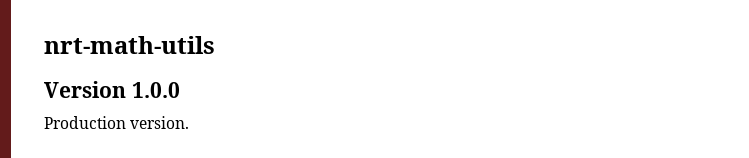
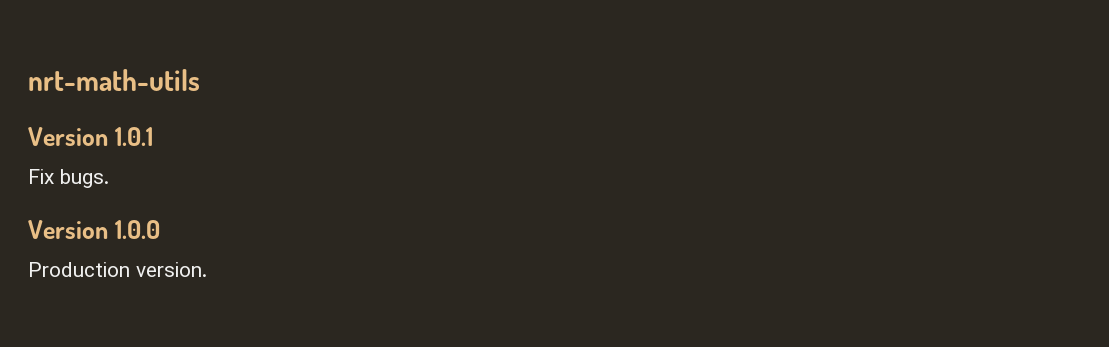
(215, 45) none -> [28,127,153,146] [28,169,109,188] // Version 1.0.1 // Fix bugs.

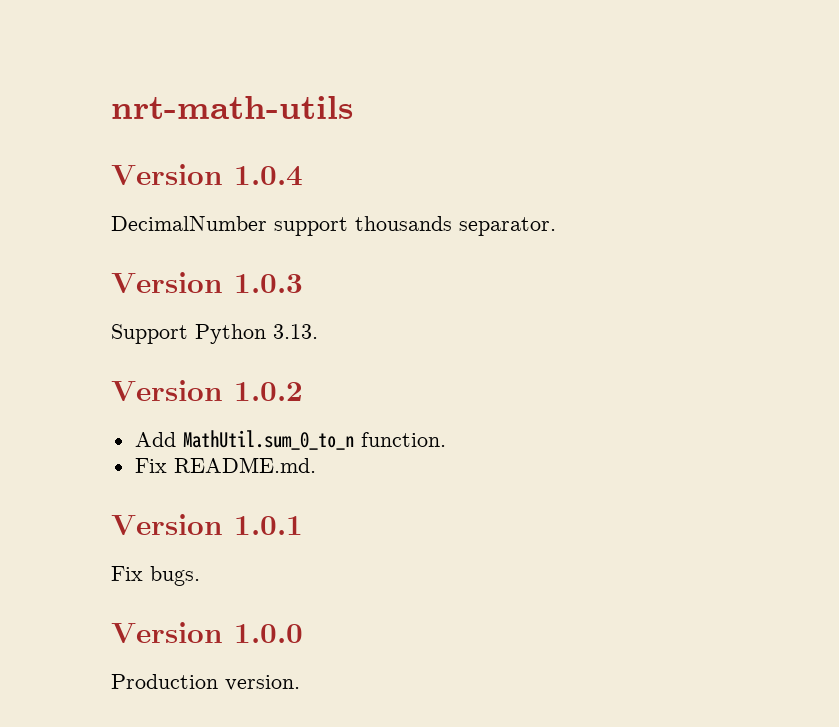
(200, 80) none -> [111,164,303,186] [111,216,556,236] [111,272,303,293] [111,324,318,344] [111,380,303,401] [134,430,446,450] [134,457,316,473] // Version 1.0.4 // DecimalNumber support thousands separator. // Version 1.0.3 // Support Python 3.13. // Version 1.0.2 // Add MathUtil.sum_0_to_n function. // Fix README.md.

